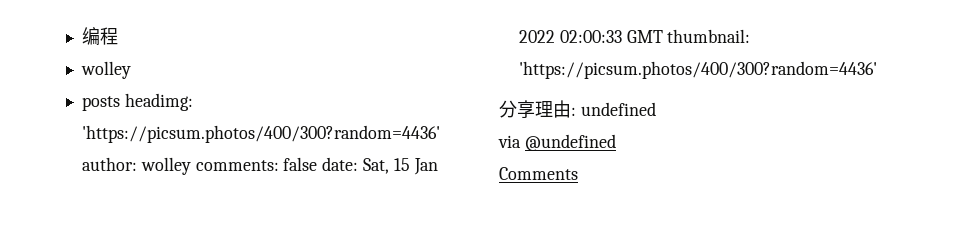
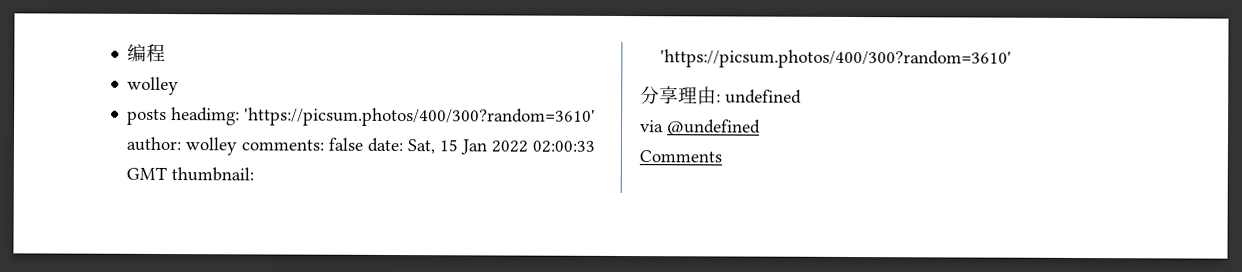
[81,125,440,143] 'https://picsum.photos/400/300?random=4436' -> [244,107,597,127] 'https://picsum.photos/400/300?random=3610'
[518,61,877,79] 'https://picsum.photos/400/300?random=4436' -> [660,49,1013,69] 'https://picsum.photos/400/300?random=3610'

